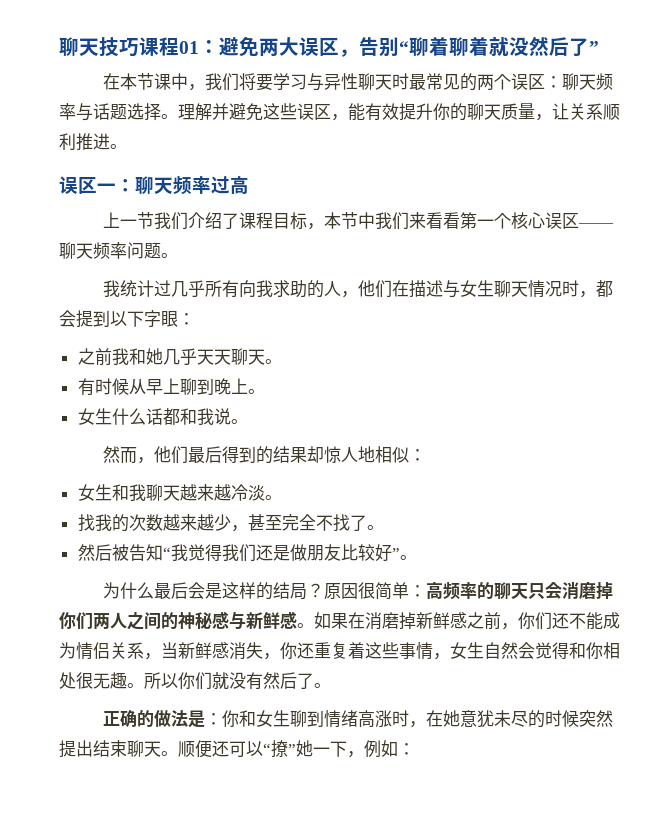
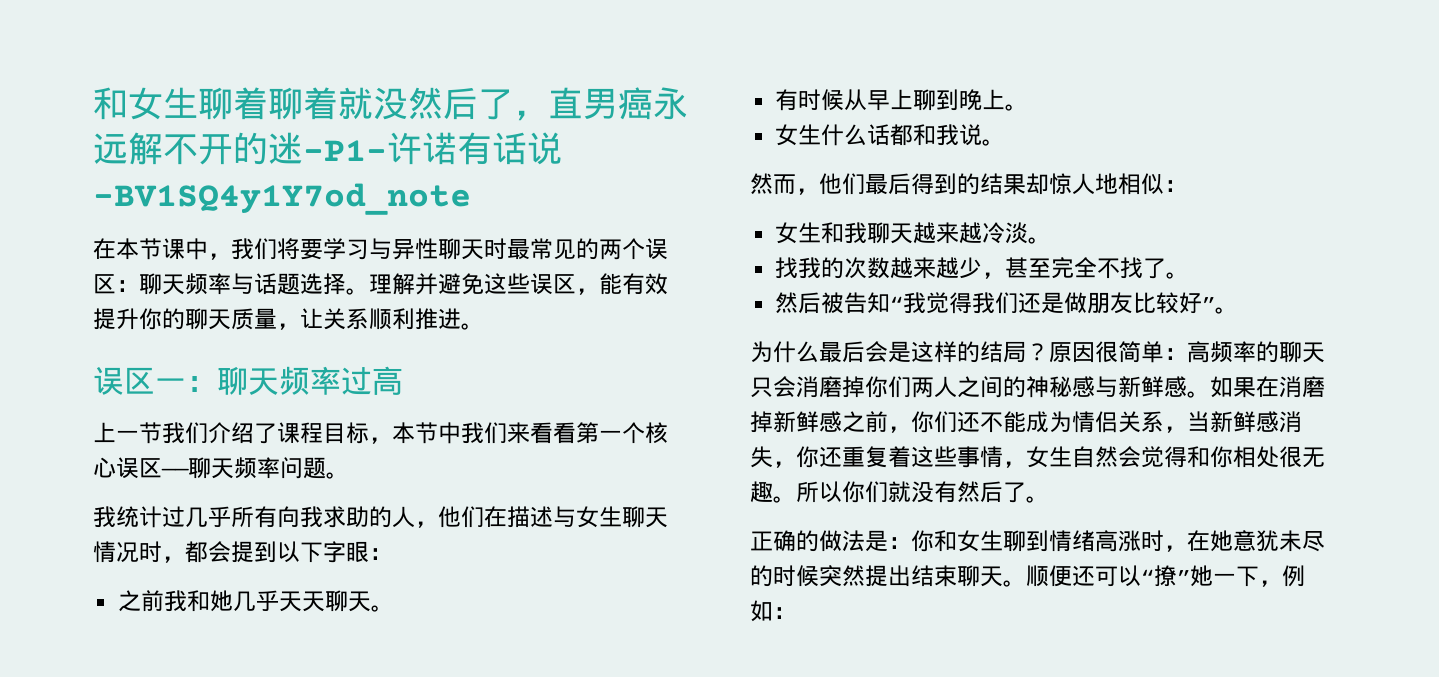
[59,36,409,57] 聊天技巧课程01：避免两大误区，告别“ -> [93,87,198,120] 和女生
[589,41,599,54] ” -> [513,87,688,121] [93,132,562,165] [93,183,471,215] ，直男癌永远解不开的迷-P1-许诺有话说-BV1SQ4y1Y7od_note

